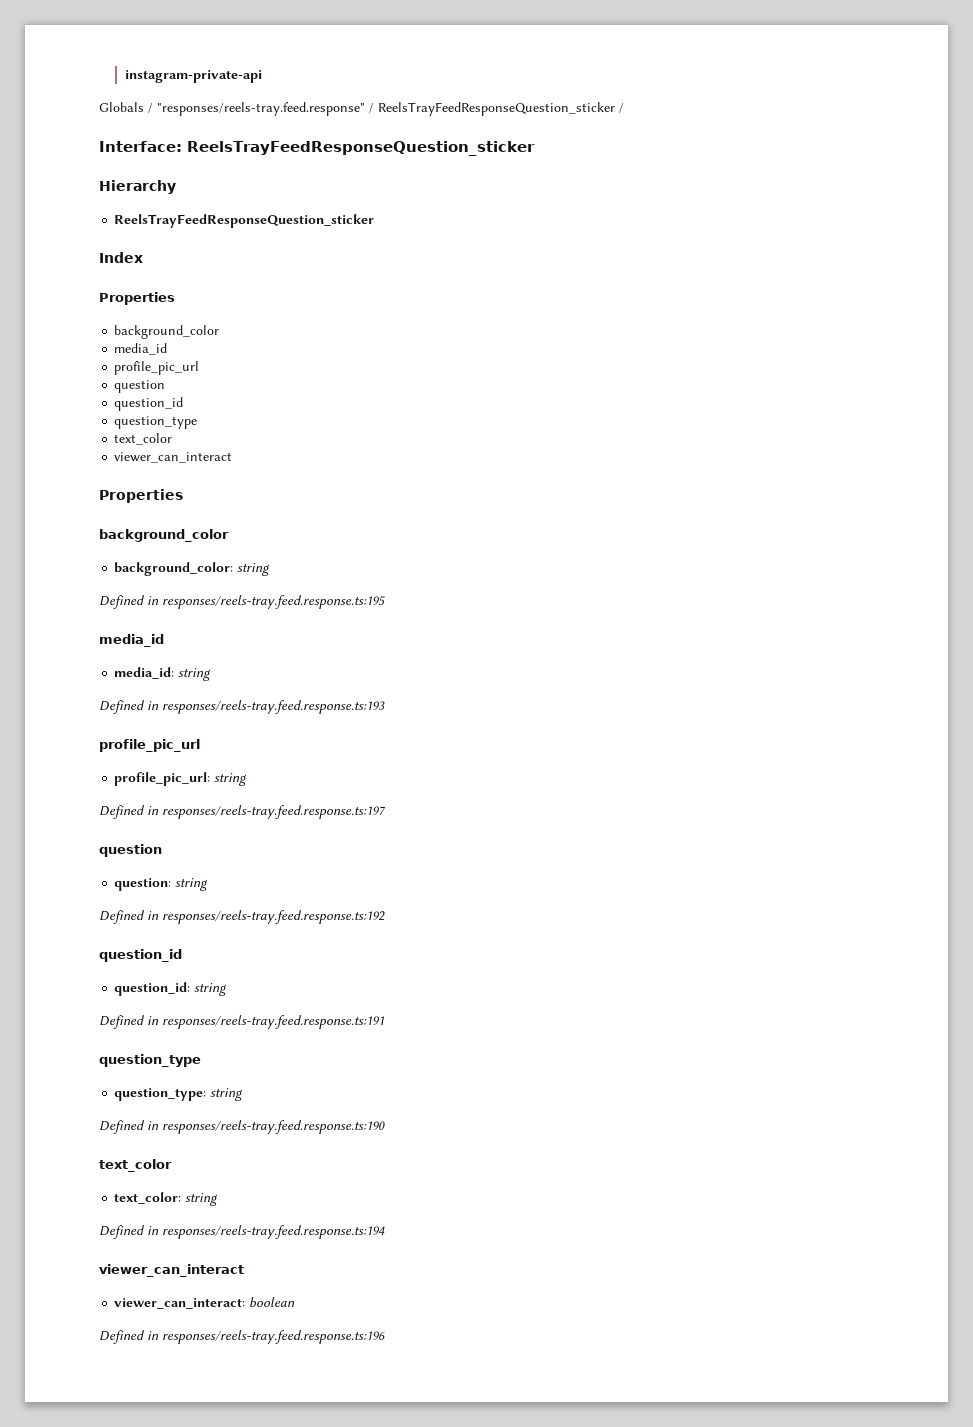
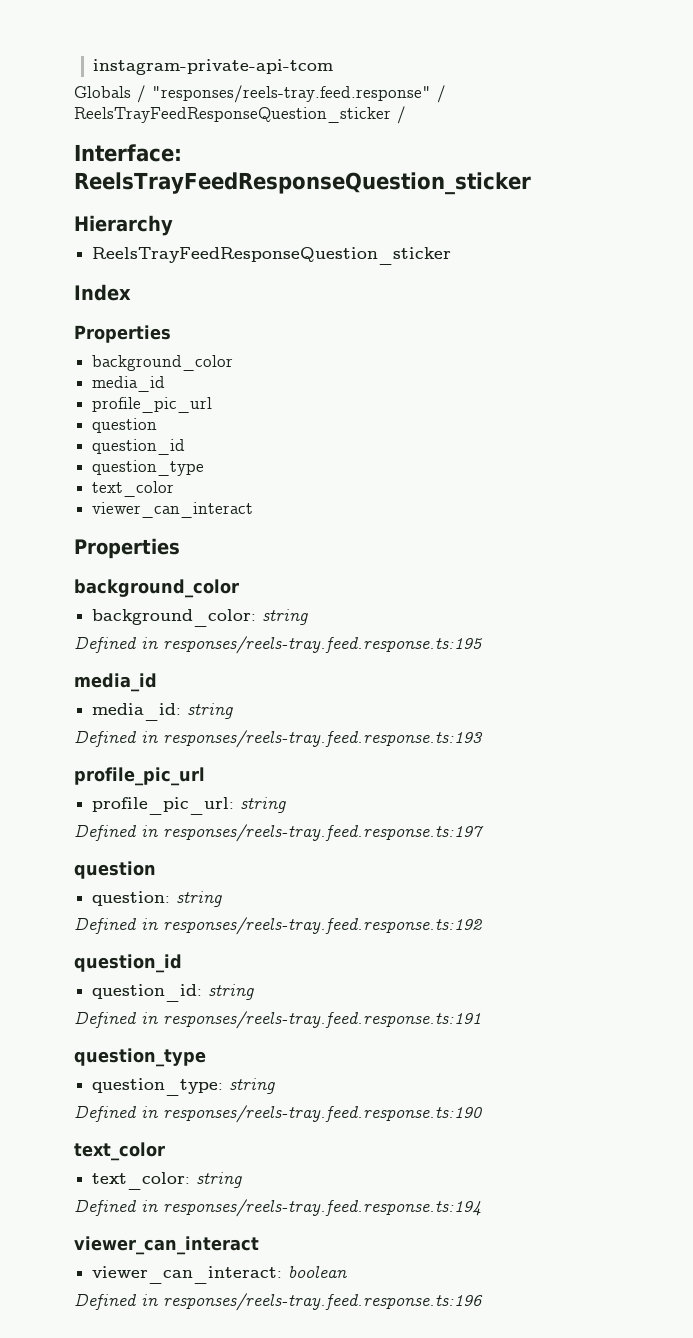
[125,70,263,83] instagram-private-api -> [92,59,333,75] instagram-private-api-tcom

